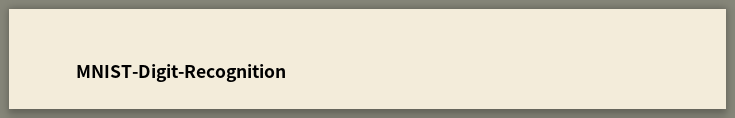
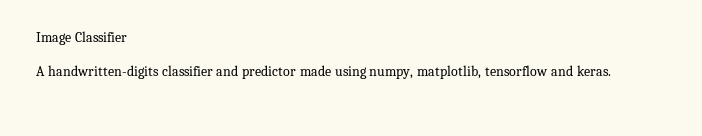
[76,64,286,82] MNIST-Digit-Recognition -> [36,31,127,45] [36,65,611,79] Image Classifier // A handwritten-digits classifier and predictor made using numpy, matplotlib, tensorflow and keras.

